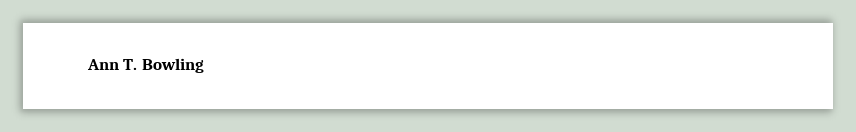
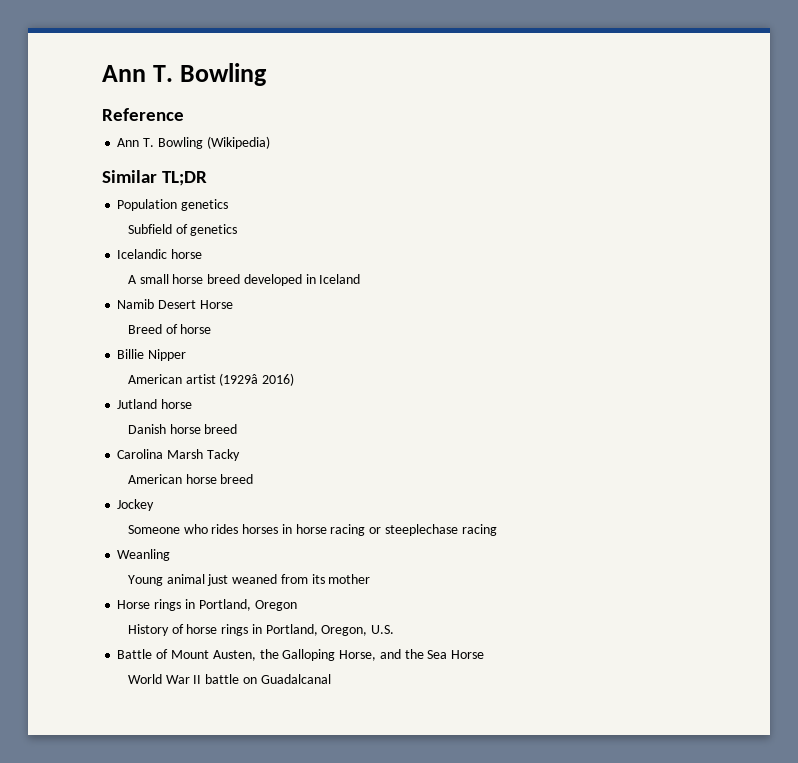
[87,58,204,73] Ann T. Bowling -> [102,63,267,86] [102,108,184,121] [117,136,270,149] [102,170,208,186] [117,199,229,211] [127,224,238,236] [117,249,203,259] [127,274,361,286] [117,299,233,309] [127,324,212,334] [117,349,187,361] [127,373,295,386] [117,399,193,409] [127,424,238,434] [117,449,240,461] [127,474,254,484] [117,499,155,511] [127,524,497,536] [117,549,171,561] [127,574,371,586] [117,599,297,611] [127,624,395,636] [117,649,485,661] [127,674,331,684] Ann T. Bowling // Reference // Ann T. Bowling (Wikipedia) // Similar TL;DR // Population genetics // Subfield of genetics // Icelandic horse // A small horse breed developed in Iceland // Namib Desert Horse // Breed of horse // Billie Nipper // American artist (1929â 2016) // Jutland horse // Danish horse breed // Carolina Marsh Tacky // American horse breed // Jockey // Someone who rides horses in horse racing or steeplechase racing // Weanling // Young animal just weaned from its mother // Horse rings in Portland, Oregon // History of horse rings in Portland, Oregon, U.S. // Battle of Mount Austen, the Galloping Horse, and the Sea Horse // World War II battle on Guadalcanal

